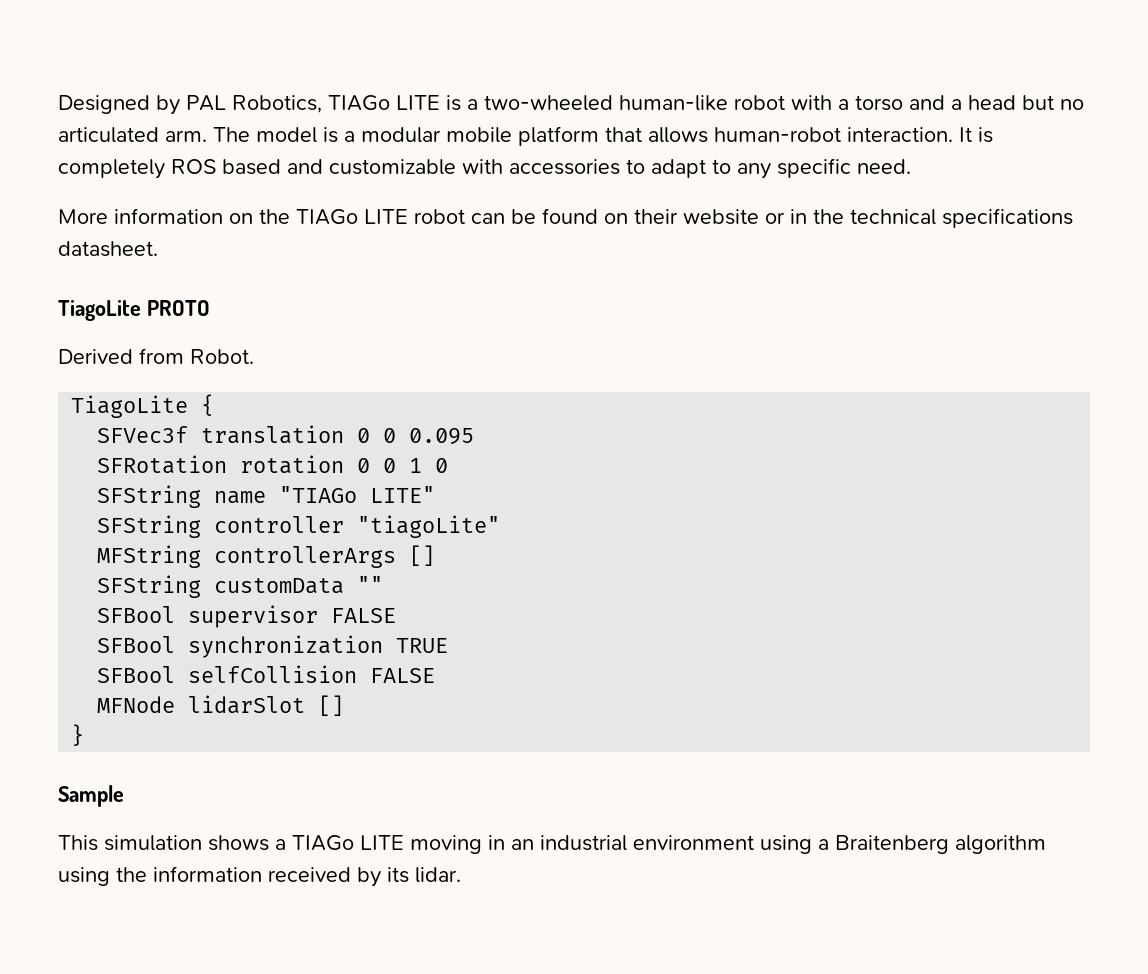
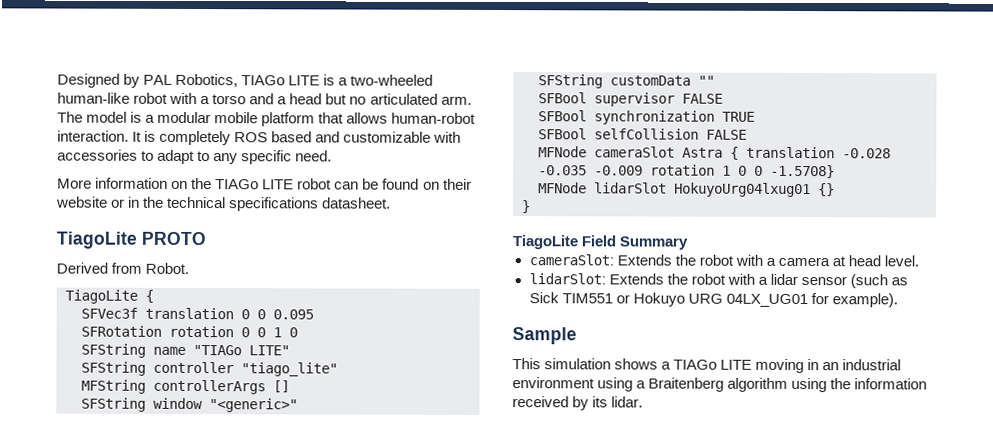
[357,515,501,538] "tiagoLite" -> [241,362,338,377] "tiago_lite"
(436, 555) none -> [81,397,298,413] // SFString window "<generic>"
(436, 675) none -> [538,146,891,160] [538,164,835,179] // MFNode cameraSlot Astra { translation -0.028 -0.035 -0.009 rotation 1 0 0 -1.5708}
[318,695,345,716] [] -> [674,182,835,198] HokuyoUrg04lxug01 {}
(85, 735) none -> [512,235,689,250] [528,254,919,267] [528,273,908,289] [528,292,898,308] // TiagoLite Field Summary // cameraSlot: Extends the robot with a camera at head level. // lidarSlot: Extends the robot with a lidar sensor (such as Sick TIM551 or Hokuyo URG 04LX_UG01 for example).

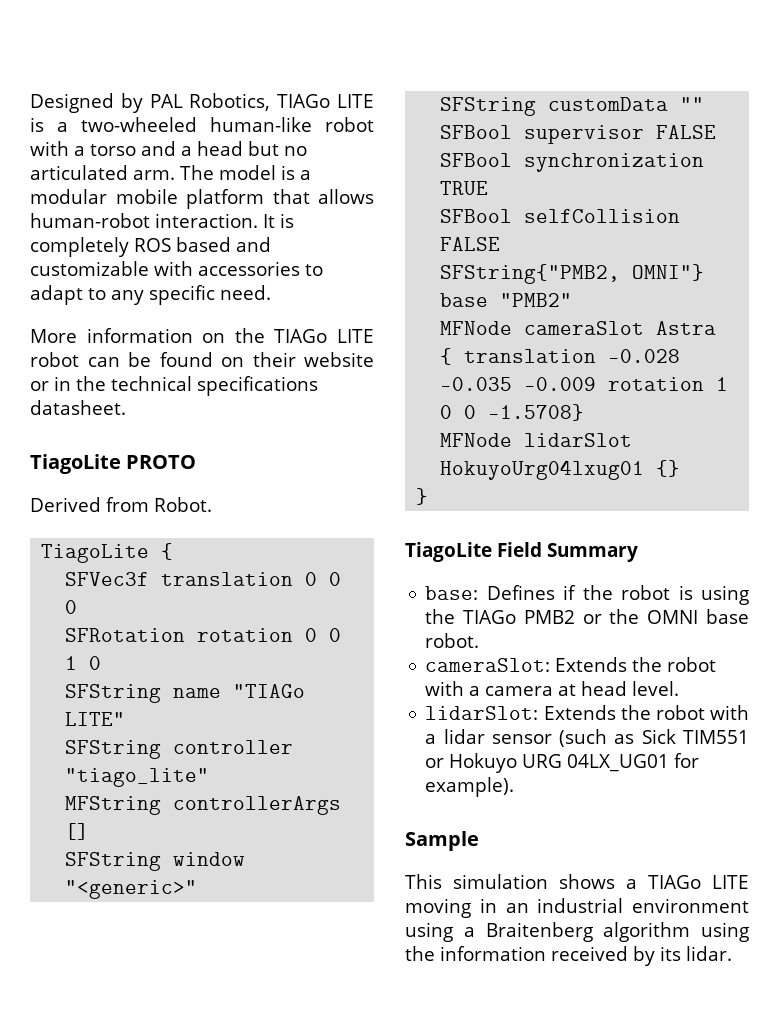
[273,309,314,320] 0.095 -> [65,600,78,614] 0
(747, 134) none -> [440,264,705,284] [440,293,573,307] // SFString{"PMB2, OMNI"} base "PMB2"
(689, 243) none -> [425,585,749,605] [425,609,749,624] [425,633,480,648] // base: Defines if the robot is using the TIAGo PMB2 or the OMNI base robot.

